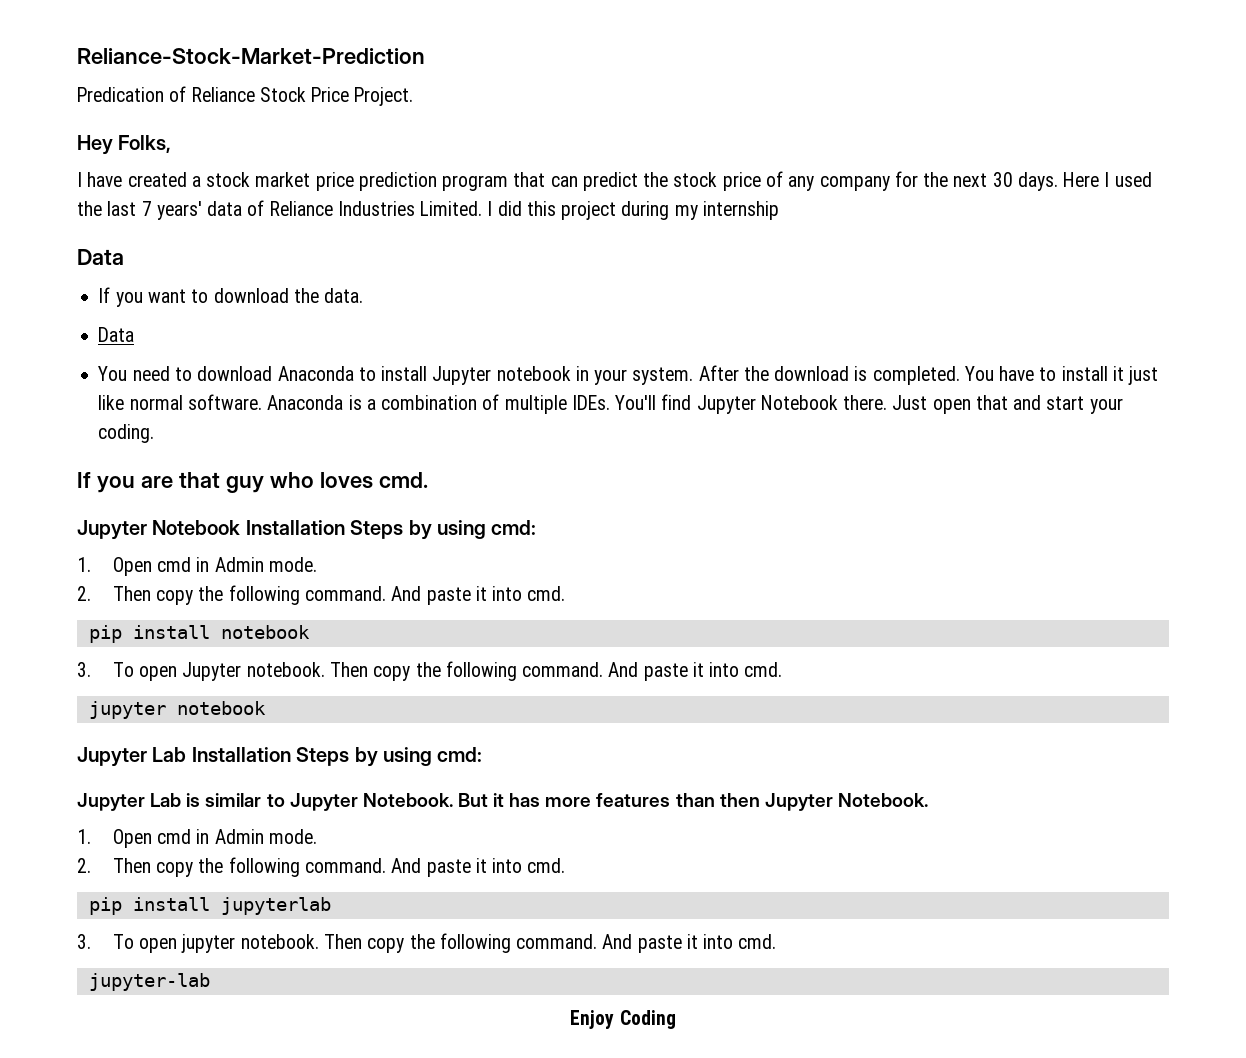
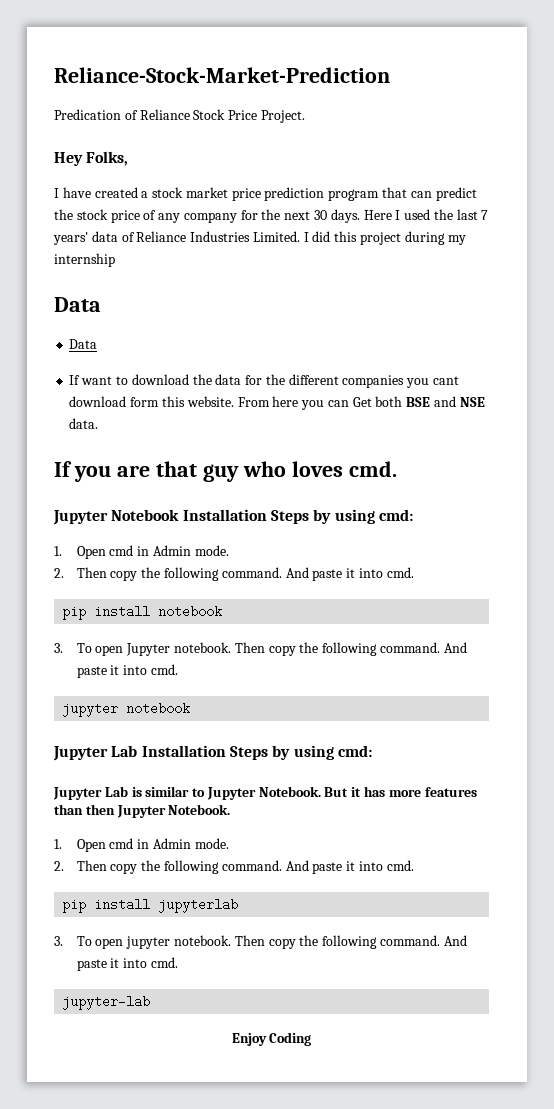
[98,287,143,307] // If you -> [69,339,98,349] [69,375,81,385] // Data // If
[324,288,364,303] [98,327,135,342] [98,365,1159,385] [98,394,1123,414] [98,424,155,443] data. // Data // You need to download Anaconda to install Jupyter notebook in your system. After the download is completed. You have to install it just like normal software. Anaconda is a combination of multiple IDEs. You'll find Jupyter Notebook there. Just open that and start your coding. -> [215,374,459,388] [69,396,485,410] [69,418,99,429] data for the different companies you cant download form this website. From here you can Get both BSE and NSE data.

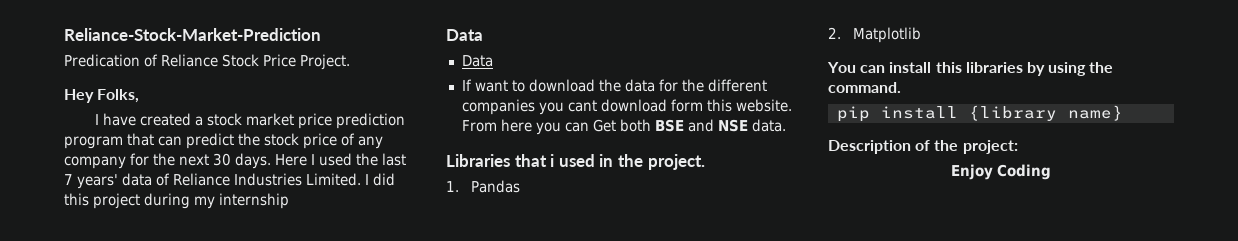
[54,461,397,482] [53,509,413,525] [54,545,229,559] [54,567,414,581] [62,605,223,620] [54,642,467,656] [76,664,178,678] [62,702,191,717] [53,745,372,761] [53,786,477,800] [54,804,231,818] [54,838,229,852] [54,860,414,874] [62,898,239,913] [54,935,467,949] [76,957,178,971] [62,995,151,1010] If you are that guy who loves cmd. // Jupyter Notebook Installation Steps by using cmd: // 1. Open cmd in Admin mode. // 2. Then copy the following command. And paste it into cmd. // pip install notebook // 3. To open Jupyter notebook. Then copy the following command. And paste it into cmd. // jupyter notebook // Jupyter Lab Installation Steps by using cmd: // Jupyter Lab is similar to Jupyter Notebook. But it has more features than then Jupyter Notebook. // 1. Open cmd in Admin mode. // 2. Then copy the following command. And paste it into cmd. // pip install jupyterlab // 3. To open jupyter notebook. Then copy the following command. And paste it into cmd. // jupyter-lab -> [446,154,705,170] [446,180,521,193] [828,27,922,43] [827,62,1114,76] [828,82,901,93] [836,105,1123,122] [828,140,1018,154] Libraries that i used in the project. // 1. Pandas // 2. Matplotlib // You can install this libraries by using the command. // pip install {library name} // Description of the project:

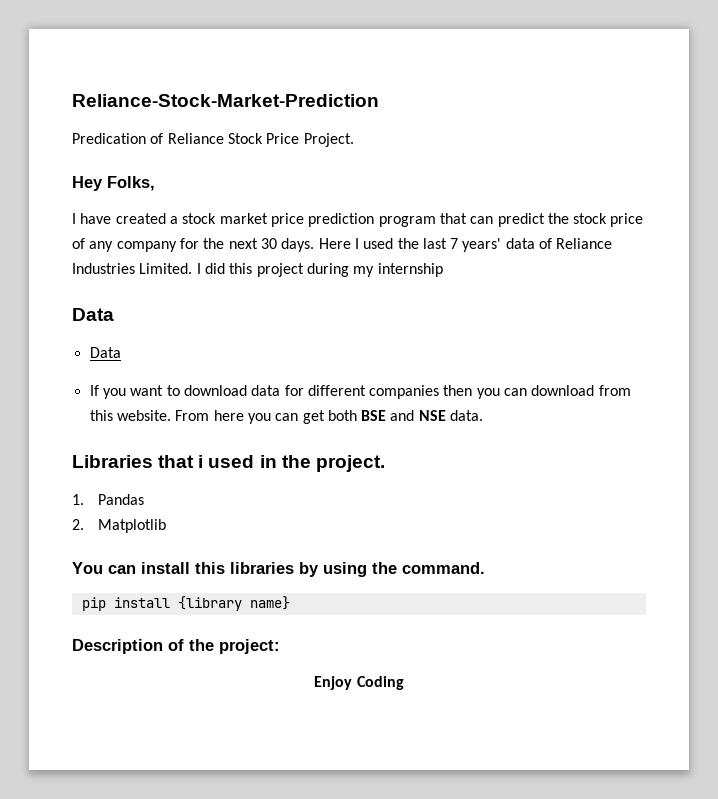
(472, 85) none -> [102,388,126,399] you
[598,79,621,92] the -> (247, 390) none
[681,79,704,92] the -> (304, 390) none
[538,99,703,115] you cant download form -> [443,385,631,399] then you can download from
[592,119,616,132] Get -> [302,410,325,424] get

